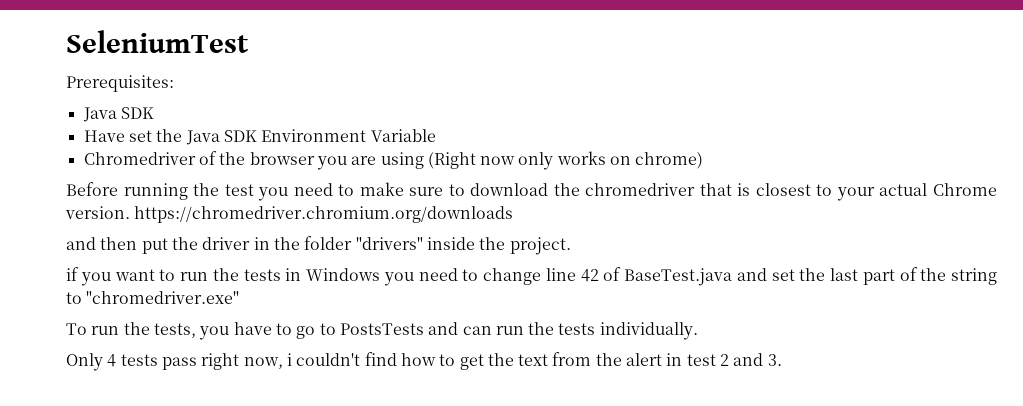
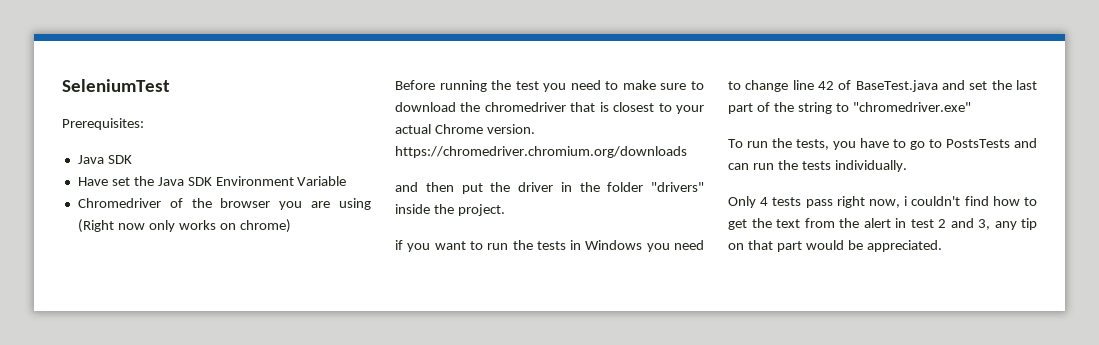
[767,354,782,366] 3. -> [978,218,1037,230] [728,240,942,252] 3, any tip on that part would be appreciated.

